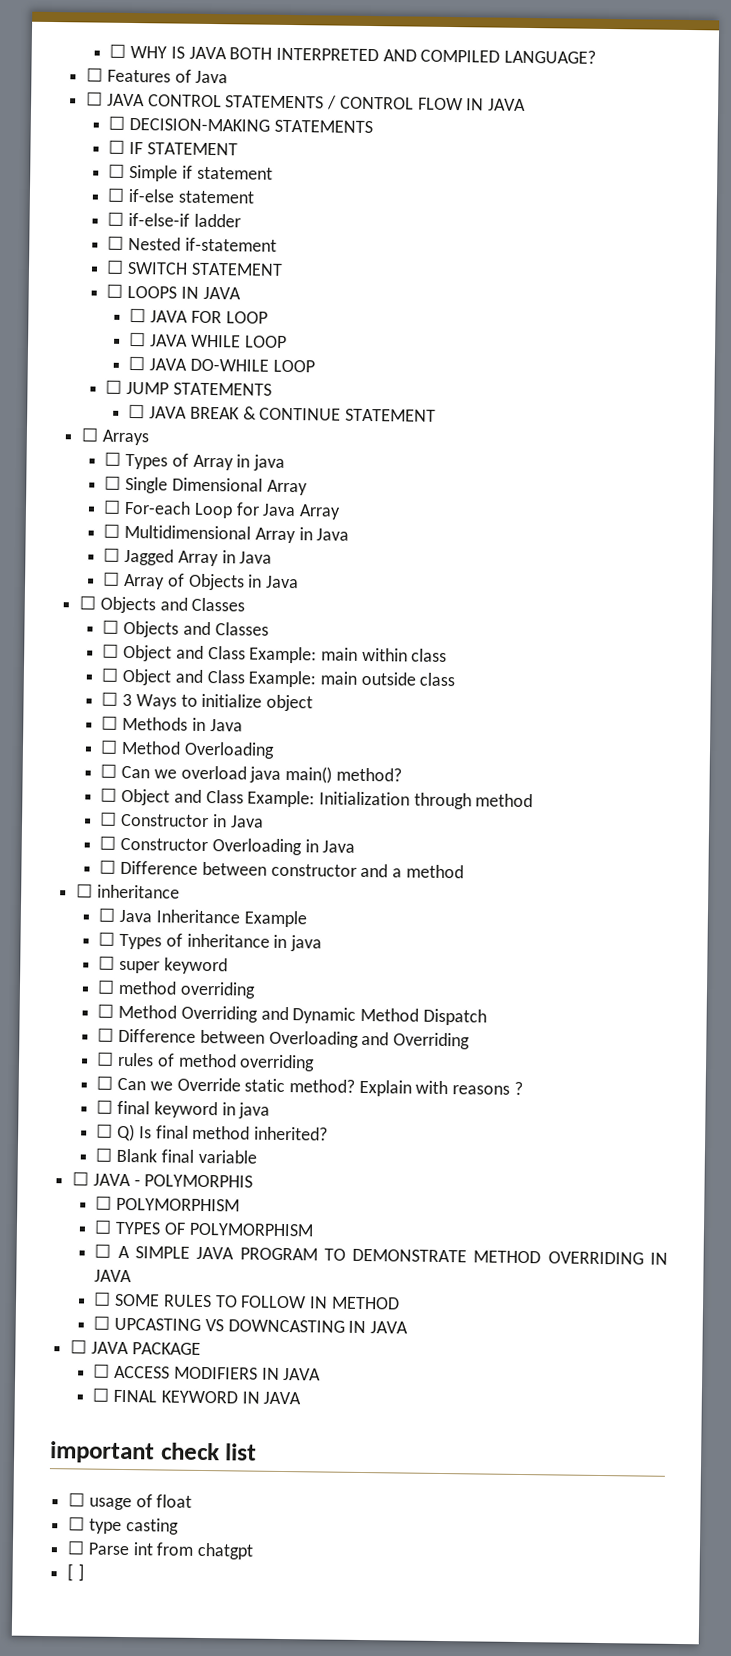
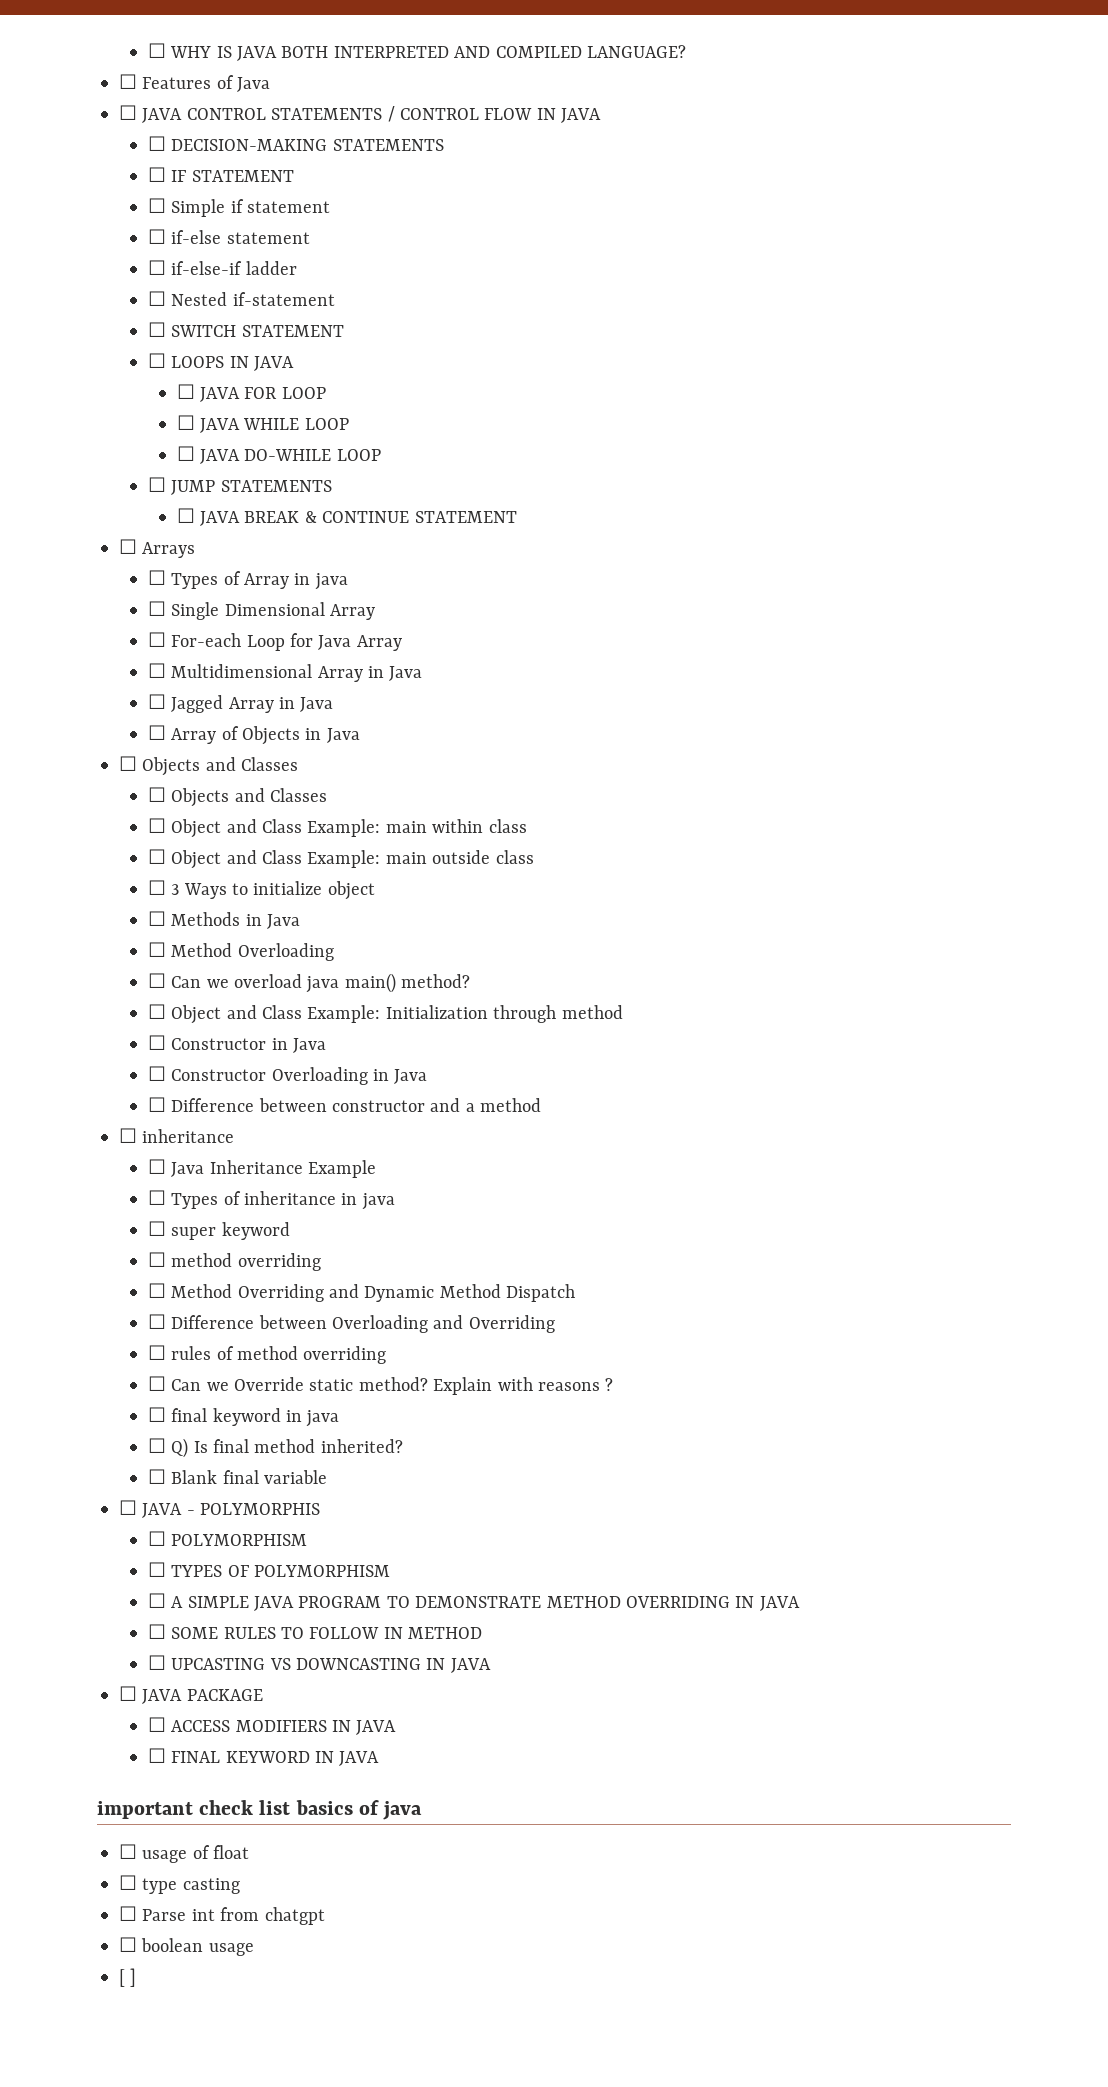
(258, 1452) none -> [295,1800,423,1820] basics of java
(254, 1551) none -> [119,1937,254,1956] // ☐ boolean usage

